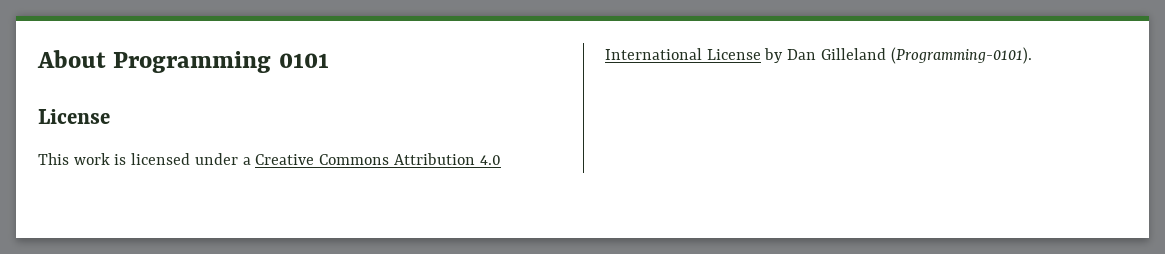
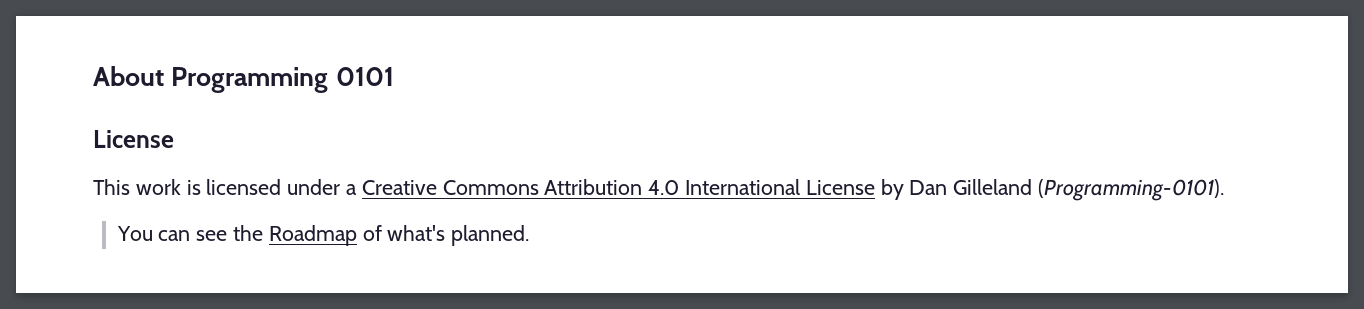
(1032, 55) none -> [116,225,530,246] // You can see the Roadmap of what's planned.

